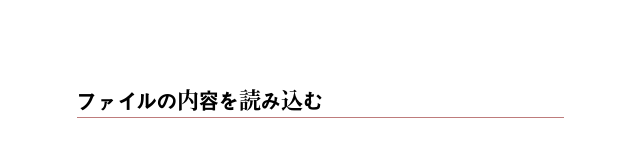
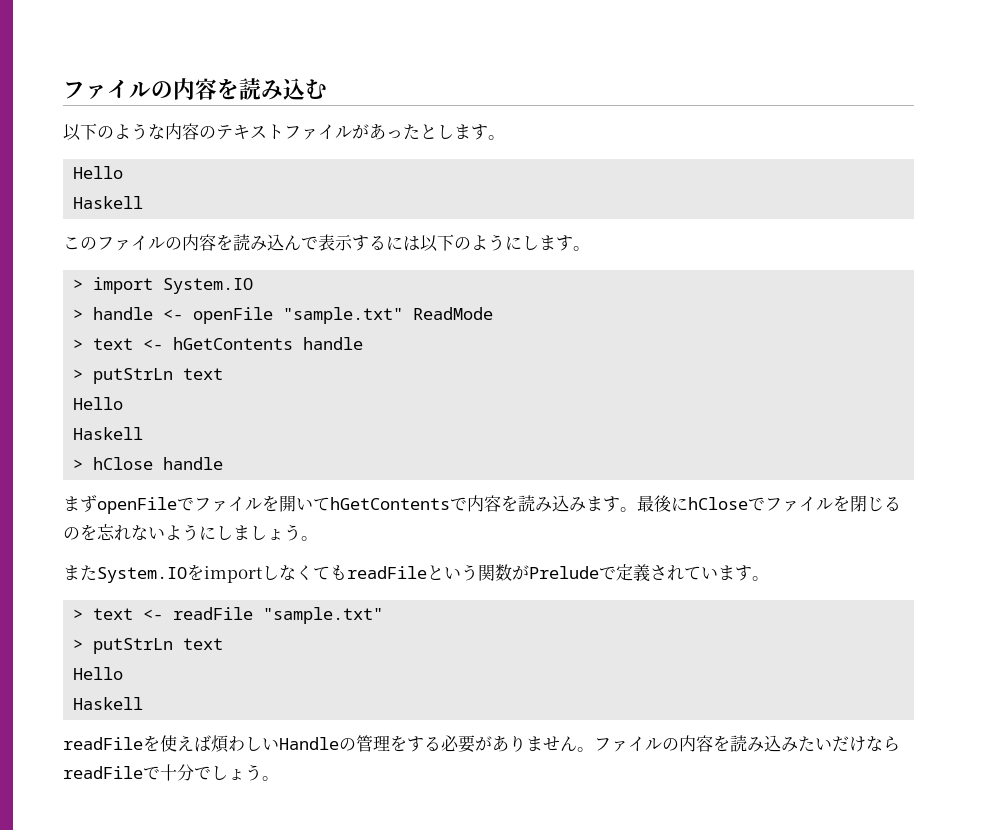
(323, 100) none -> [63,123,505,141] [73,166,124,179] [73,196,144,209] [63,234,590,252] [73,277,254,294] [73,307,494,324] [73,337,364,350] [73,368,224,384] [73,397,124,410] [73,427,144,440] [73,457,224,470] [63,495,901,514] [63,524,318,541] [63,564,769,583] [73,607,384,624] [73,638,224,654] [73,667,124,680] [73,697,144,710] [63,735,900,753] [63,764,279,781] // 以下のような内容のテキストファイルがあったとします。 // Hello // Haskell // このファイルの内容を読み込んで表示するには以下のようにします。 // > import System.IO // > handle <- openFile "sample.txt" ReadMode // > text <- hGetContents handle // > putStrLn text // Hello // Haskell // > hClose handle // まずopenFileでファイルを開いてhGetContentsで内容を読み込みます。最後にhCloseでファイルを閉じるのを忘れないようにしましょう。 // またSystem.IOをimportしなくてもreadFileという関数がPreludeで定義されています。 // > text <- readFile "sample.txt" // > putStrLn text // Hello // Haskell // readFileを使えば煩わしいHandleの管理をする必要がありません。ファイルの内容を読み込みたいだけならreadFileで十分でしょう。

